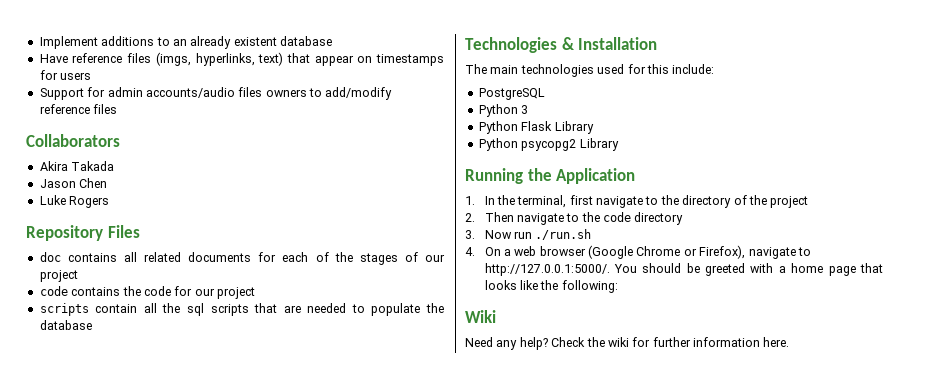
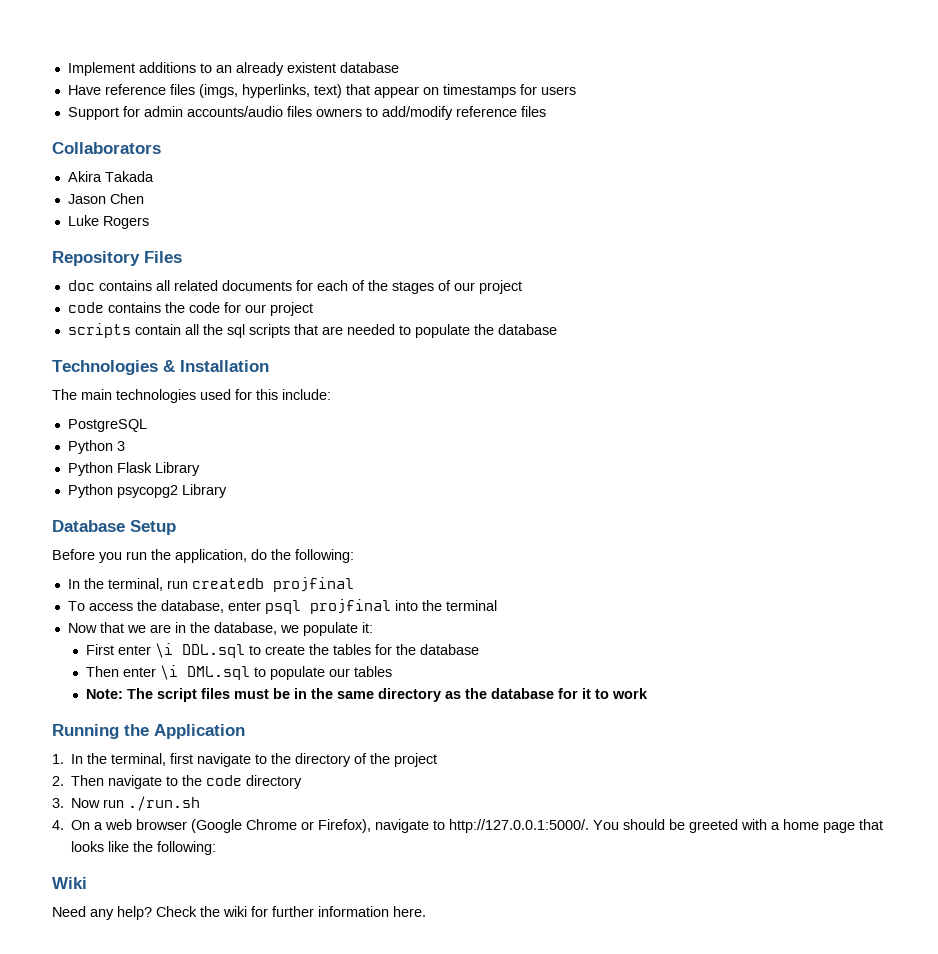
(619, 144) none -> [52,520,176,535] [52,549,354,563] [67,577,354,592] [67,599,497,614] [67,622,373,636] [86,643,480,658] [86,665,393,680] [86,688,649,702] // Database Setup // Before you run the application, do the following: // In the terminal, run createdb projfinal // To access the database, enter psql projfinal into the terminal // Now that we are in the database, we populate it: // First enter \i DDL.sql to create the tables for the database // Then enter \i DML.sql to populate our tables // Note: The script files must be in the same directory as the database for it to work

